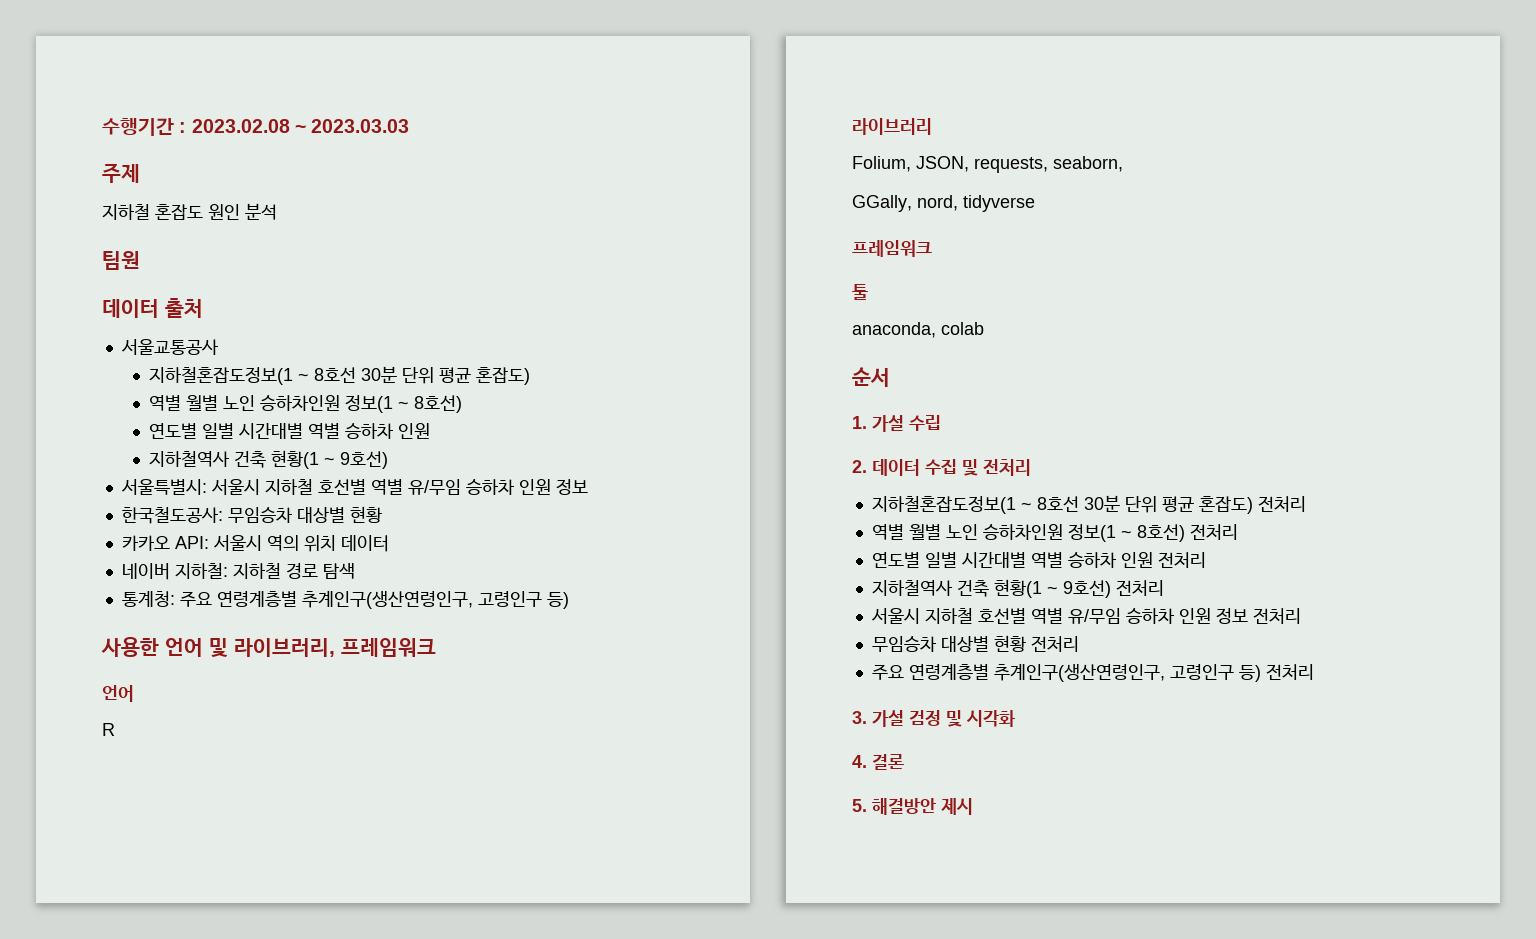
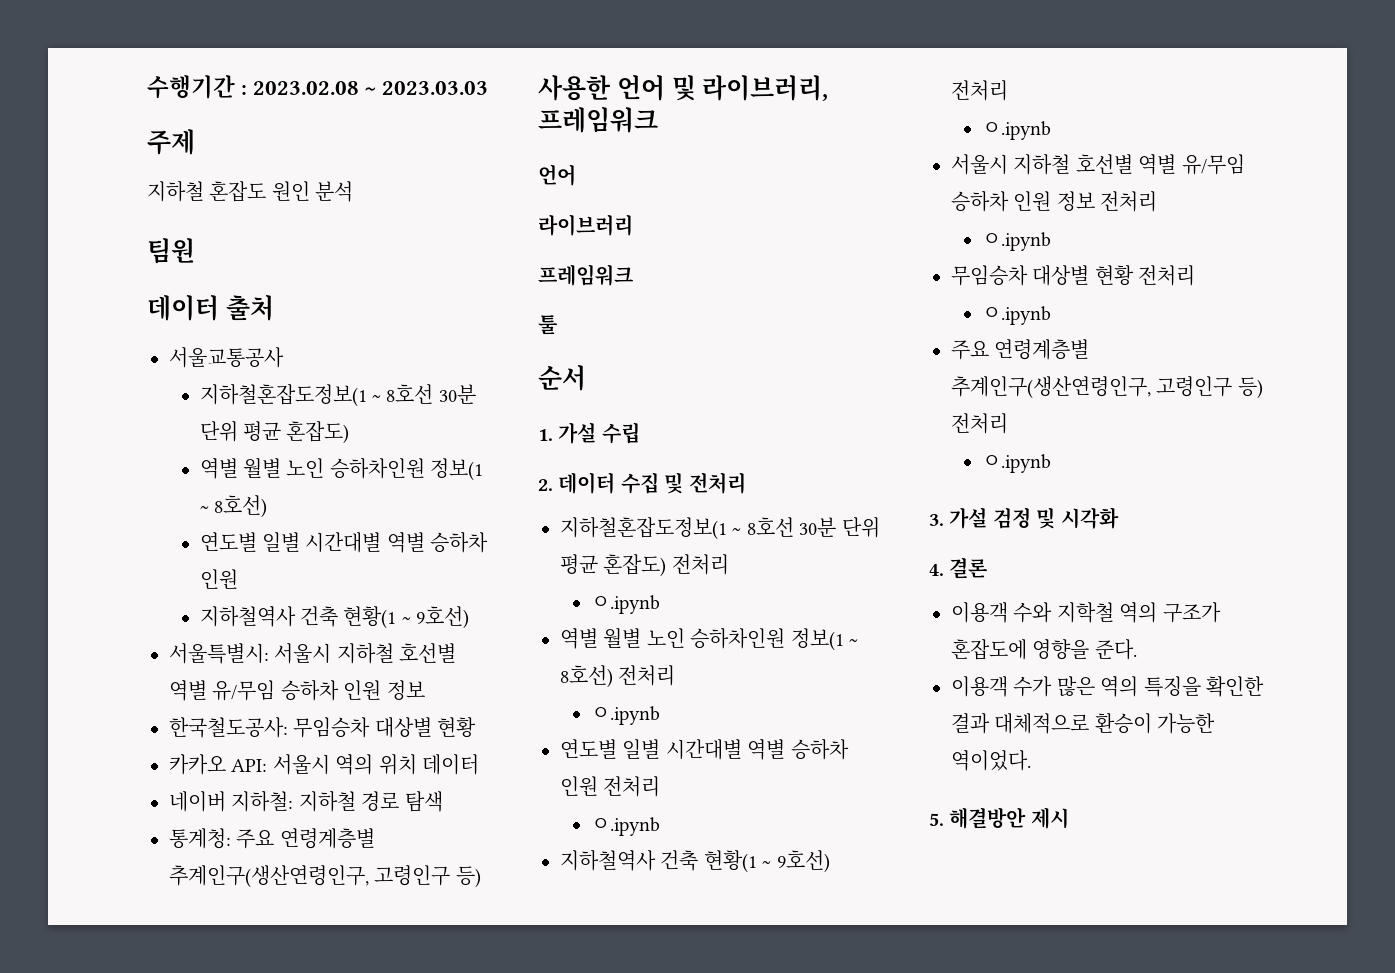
[102,723,115,736] // R -> (576, 175) none
[852,156,1123,173] [852,195,1035,212] // Folium, JSON, requests, seaborn, // GGally, nord, tidyverse -> (633, 225) none
[852,322,984,338] // anaconda, colab -> (557, 325) none
(1306, 504) none -> [590,595,660,614] // ㅇ.ipynb
(1238, 532) none -> [590,706,660,725] // ㅇ.ipynb
(1206, 560) none -> [590,817,660,836] // ㅇ.ipynb
(1164, 588) none -> [981,121,1051,140] // ㅇ.ipynb
(1301, 616) none -> [981,232,1051,251] // ㅇ.ipynb
(1079, 644) none -> [981,306,1051,325] // ㅇ.ipynb
(1314, 672) none -> [981,454,1051,473] // ㅇ.ipynb
(904, 762) none -> [951,602,1221,623] [951,639,1137,660] [951,676,1264,697] [951,713,1216,734] [951,750,1031,771] // 이용객 수와 지학철 역의 구조가 혼잡도에 영향을 준다. // 이용객 수가 많은 역의 특징을 확인한 결과 대체적으로 환승이 가능한 역이었다.

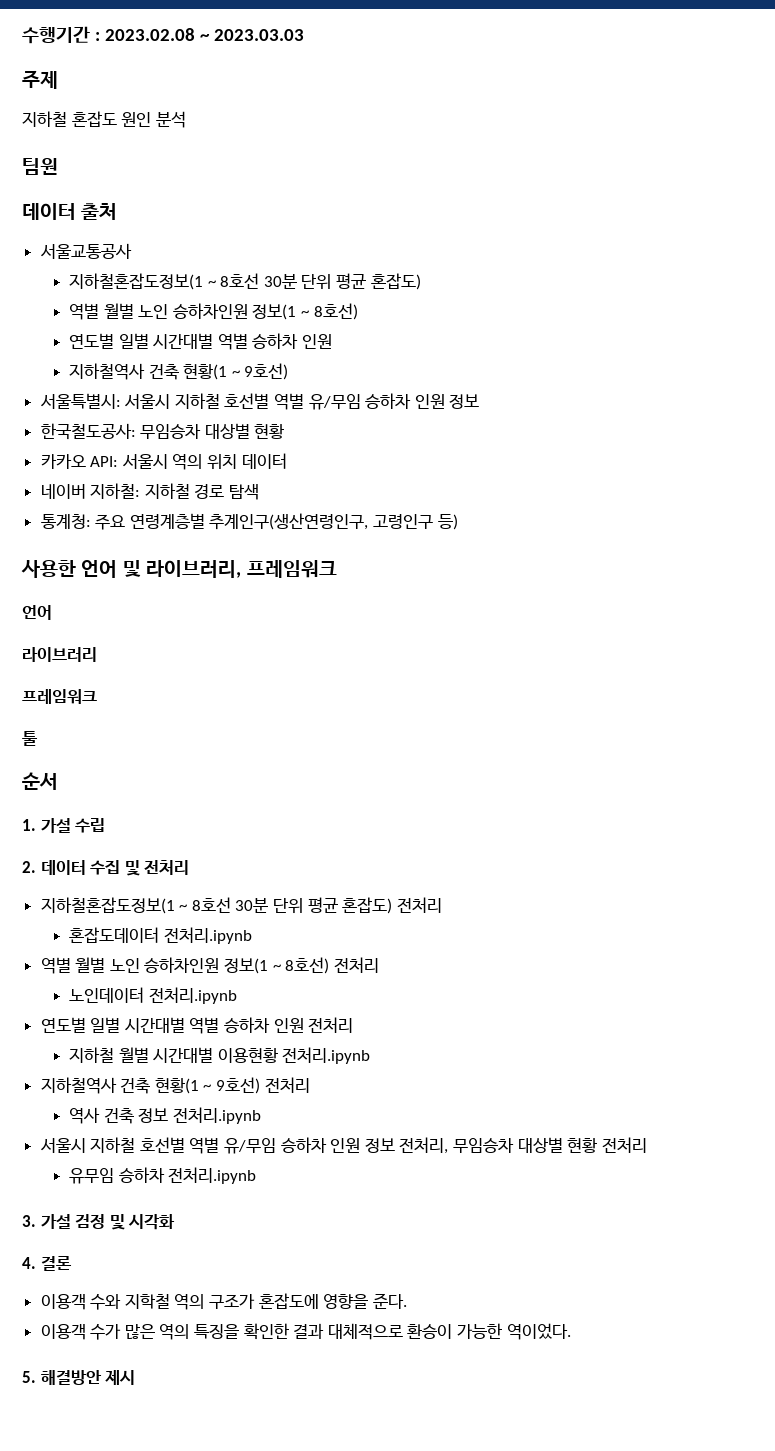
[590,595,660,614] ㅇ.ipynb -> [69,927,252,944] 혼잡도데이터 전처리.ipynb
[590,706,660,725] ㅇ.ipynb -> [69,987,237,1004] 노인데이터 전처리.ipynb
[590,817,660,836] ㅇ.ipynb -> [69,1047,371,1064] 지하철 월별 시간대별 이용현황 전처리.ipynb
[981,121,1051,140] [951,154,1245,175] [951,191,1158,212] [981,232,1051,251] ㅇ.ipynb // 서울시 지하철 호선별 역별 유/무임 승하차 인원 정보 전처리 // ㅇ.ipynb // -> [69,1107,261,1124] [39,1137,449,1154] 역사 건축 정보 전처리.ipynb // 서울시 지하철 호선별 역별 유/무임 승하차 인원 정보 전처리,
[981,306,1051,325] [951,339,1090,360] [951,376,1263,399] [951,413,1008,434] [981,454,1051,473] ㅇ.ipynb // 주요 연령계층별 추계인구(생산연령인구, 고령인구 등) 전처리 // ㅇ.ipynb -> [69,1167,257,1184] 유무임 승하차 전처리.ipynb

